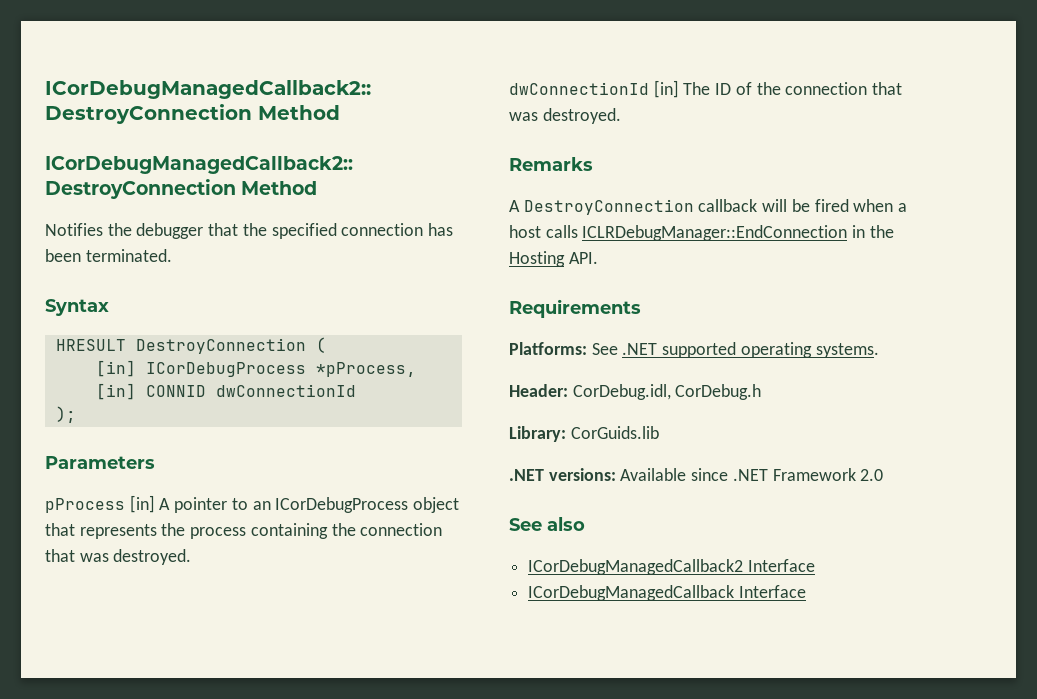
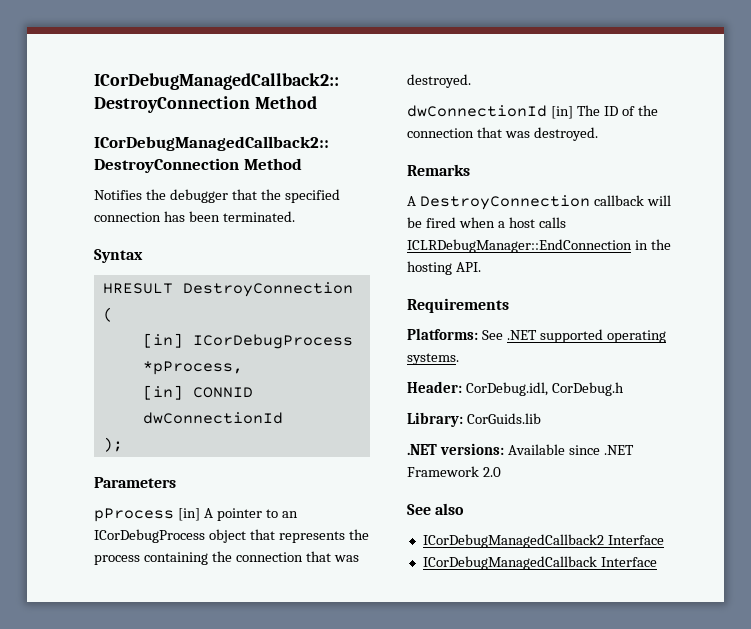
[509,251,565,267] Hosting -> [407,261,452,275] hosting

